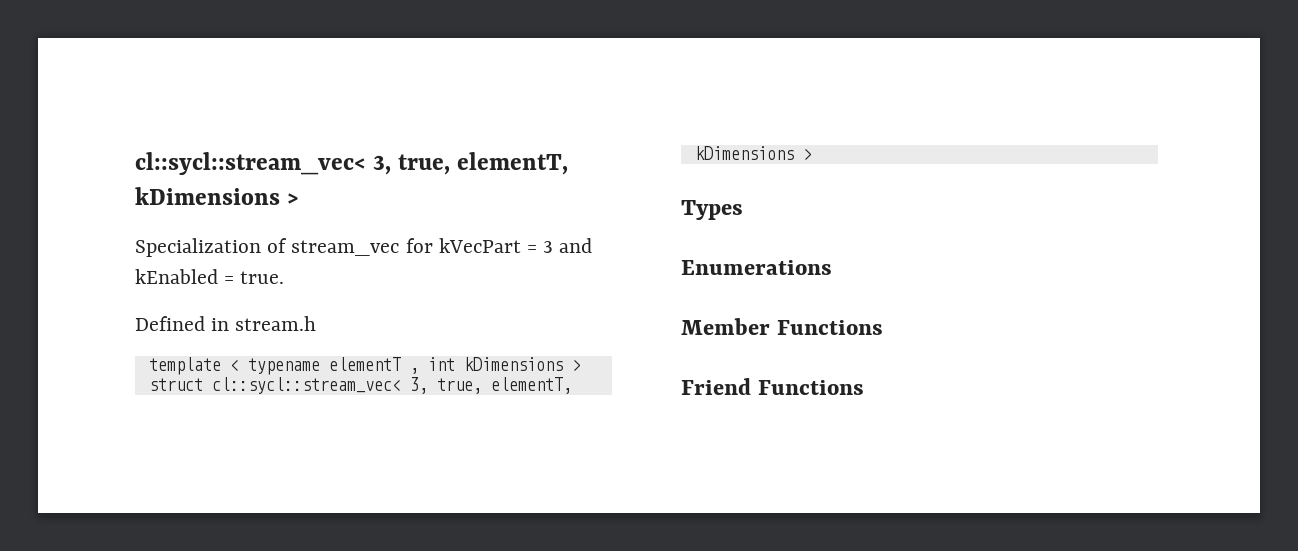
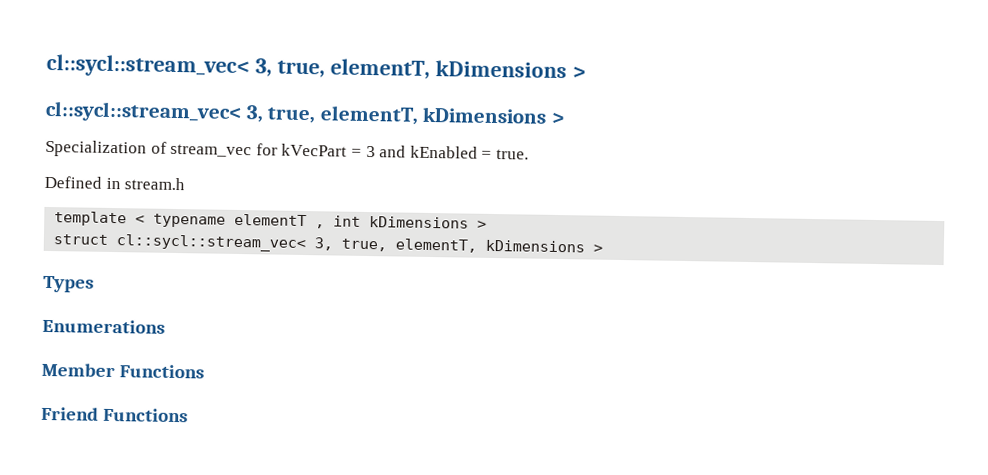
[135,152,569,175] [135,187,300,205] cl::sycl::stream_vec< 3, true, elementT, kDimensions > -> [46,53,586,79] [45,100,564,125] cl::sycl::stream_vec< 3, true, elementT, kDimensions > // cl::sycl::stream_vec< 3, true, elementT, kDimensions >

